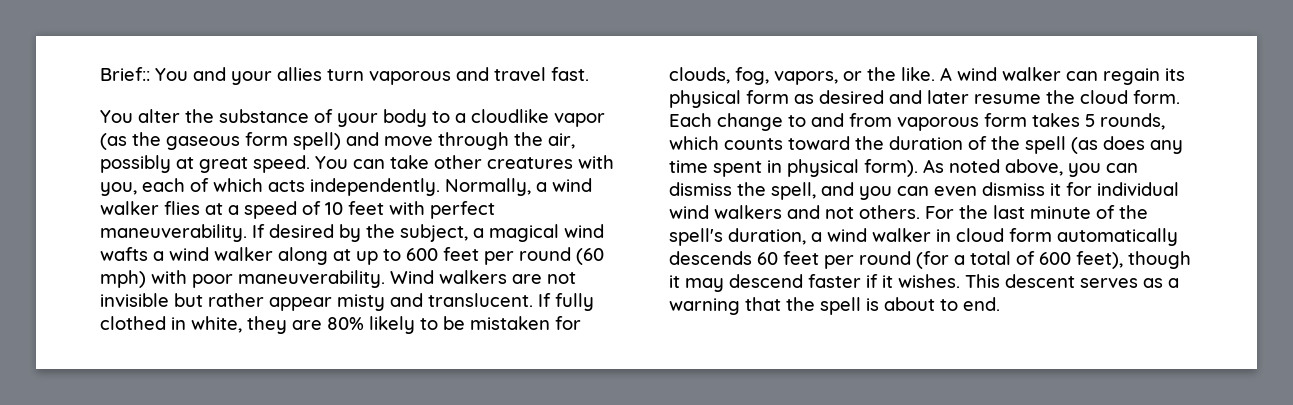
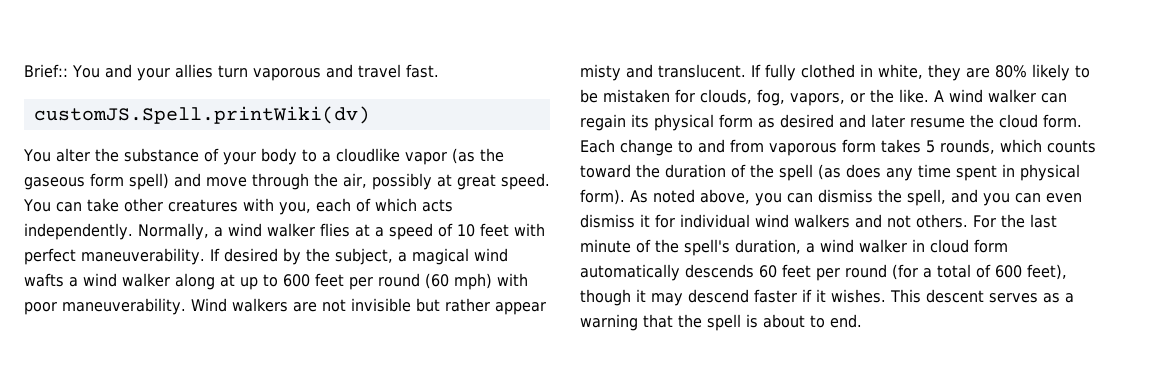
(589, 74) none -> [33,106,370,124] // customJS.Spell.printWiki(dv)

